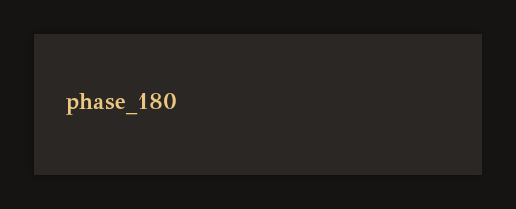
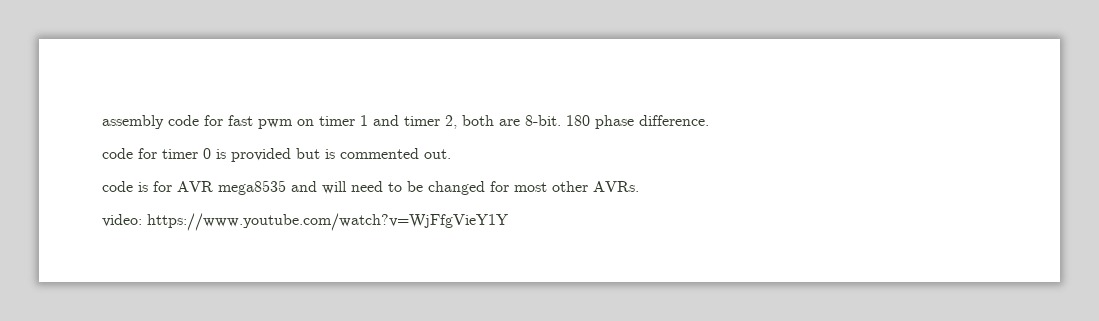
[66,93,177,115] phase_180 -> [102,115,709,129] [102,148,451,162] [102,180,639,195] [102,213,508,231] assembly code for fast pwm on timer 1 and timer 2, both are 8-bit. 180 phase difference. // code for timer 0 is provided but is commented out. // code is for AVR mega8535 and will need to be changed for most other AVRs. // video: https://www.youtube.com/watch?v=WjFfgVieY1Y

